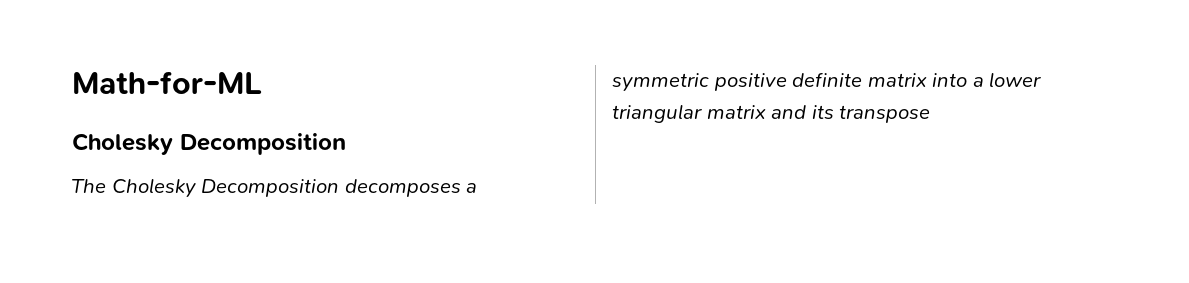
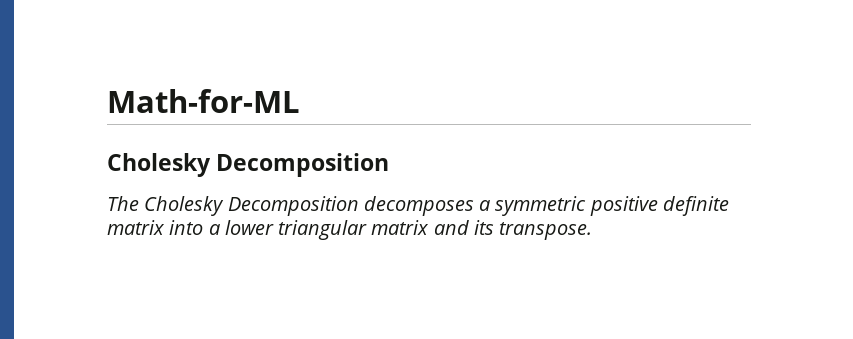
[839,105,931,123] transpose -> [499,222,593,240] transpose.

